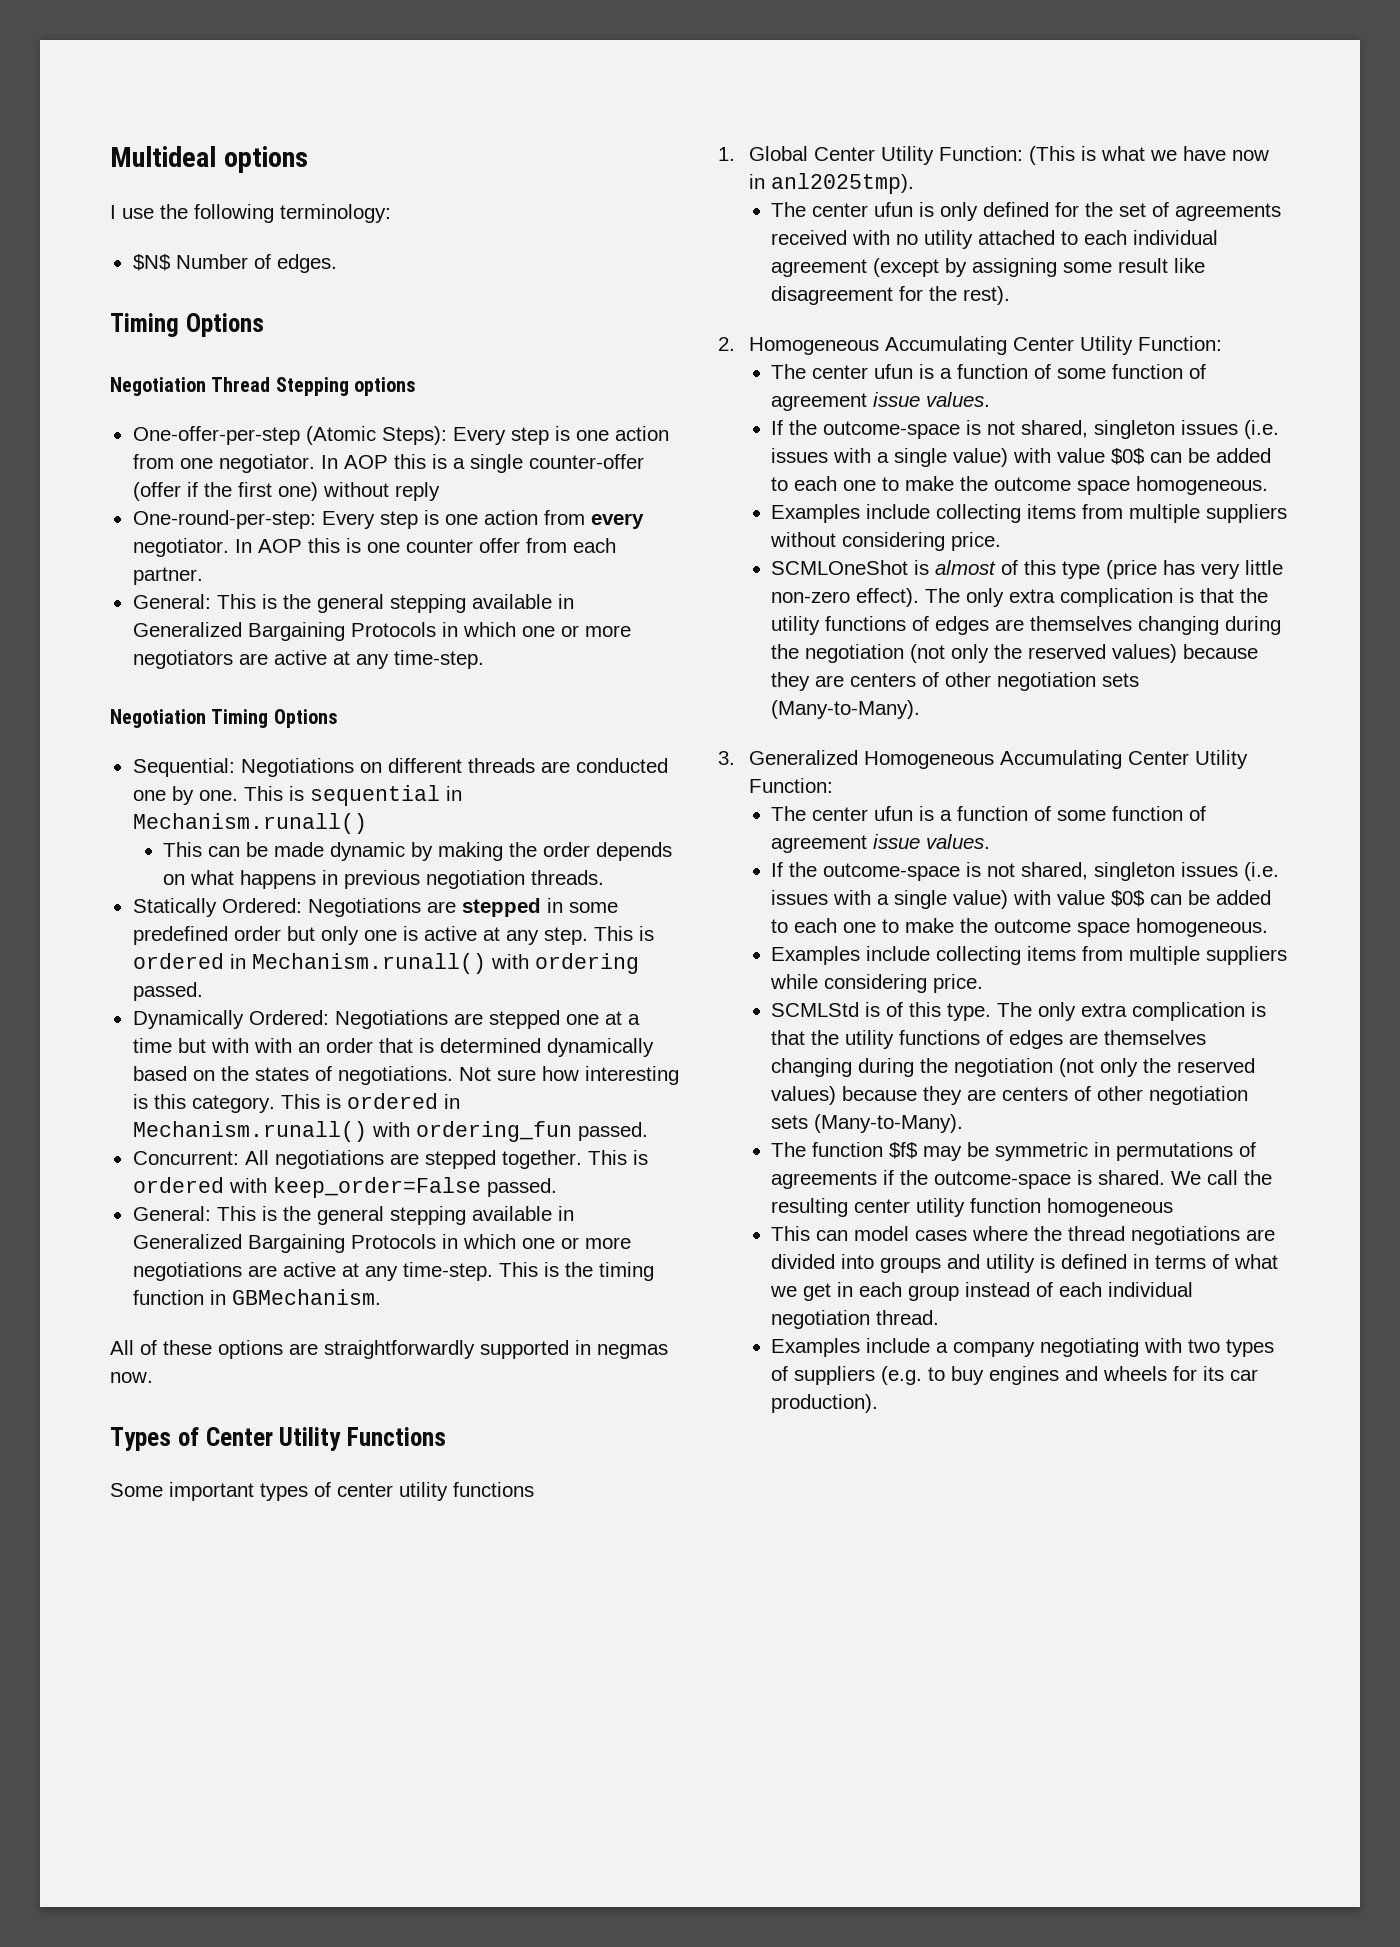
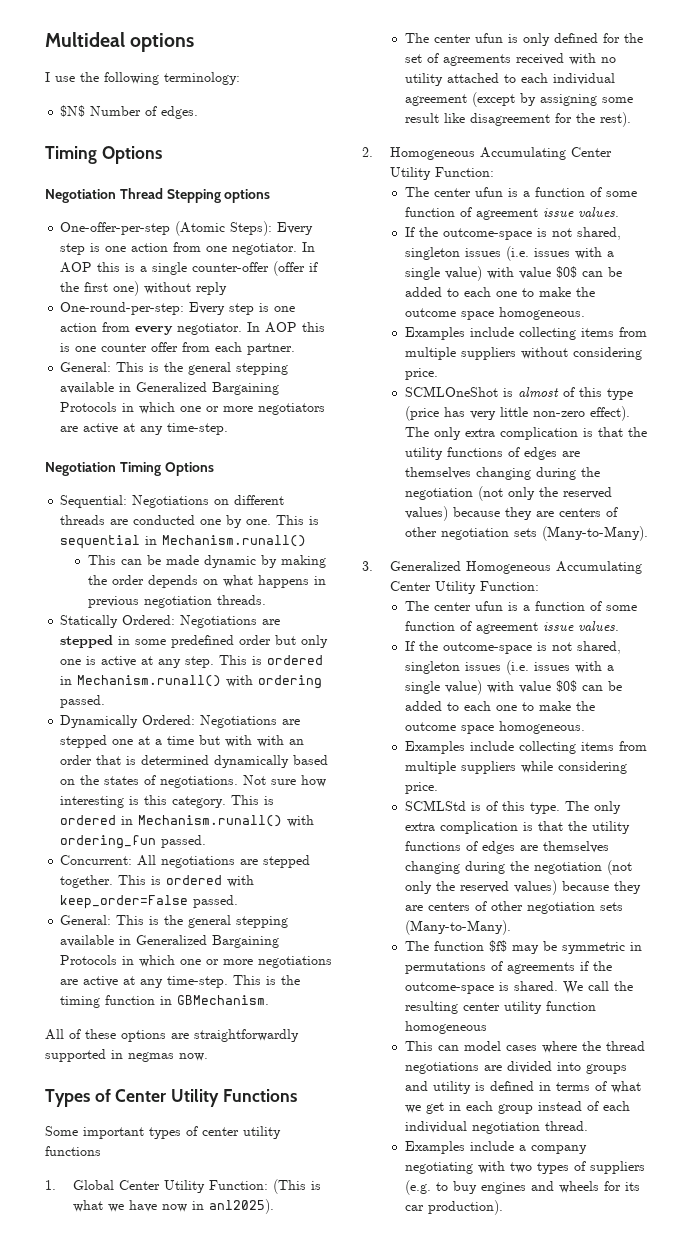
[770,173,914,194] anl2025tmp). -> [208,1199,274,1214] anl2025).

